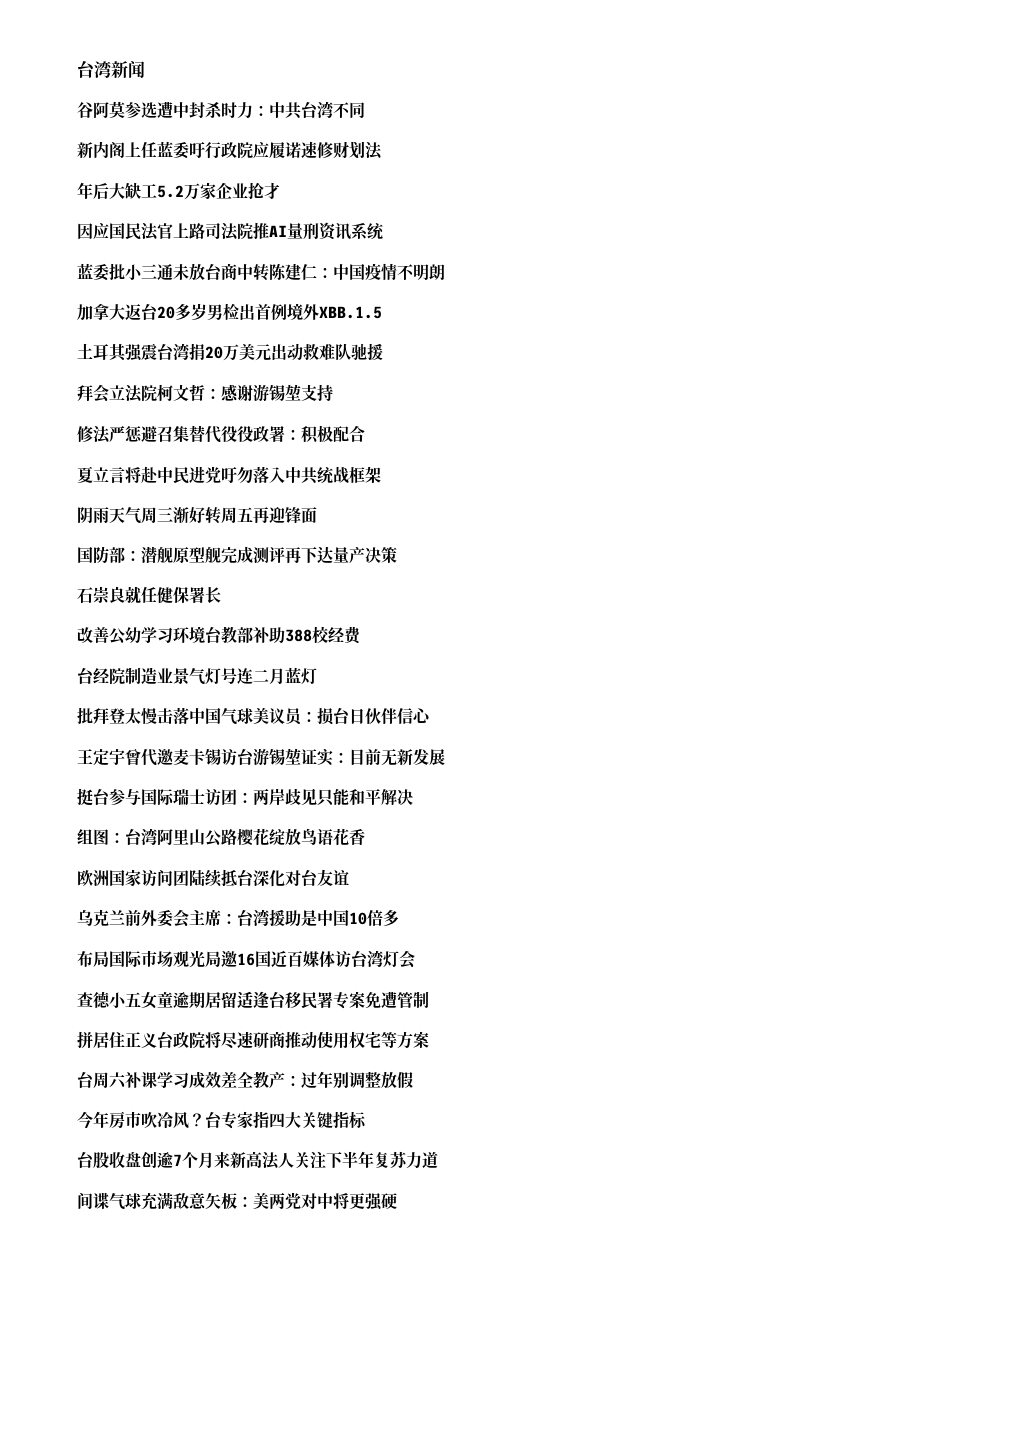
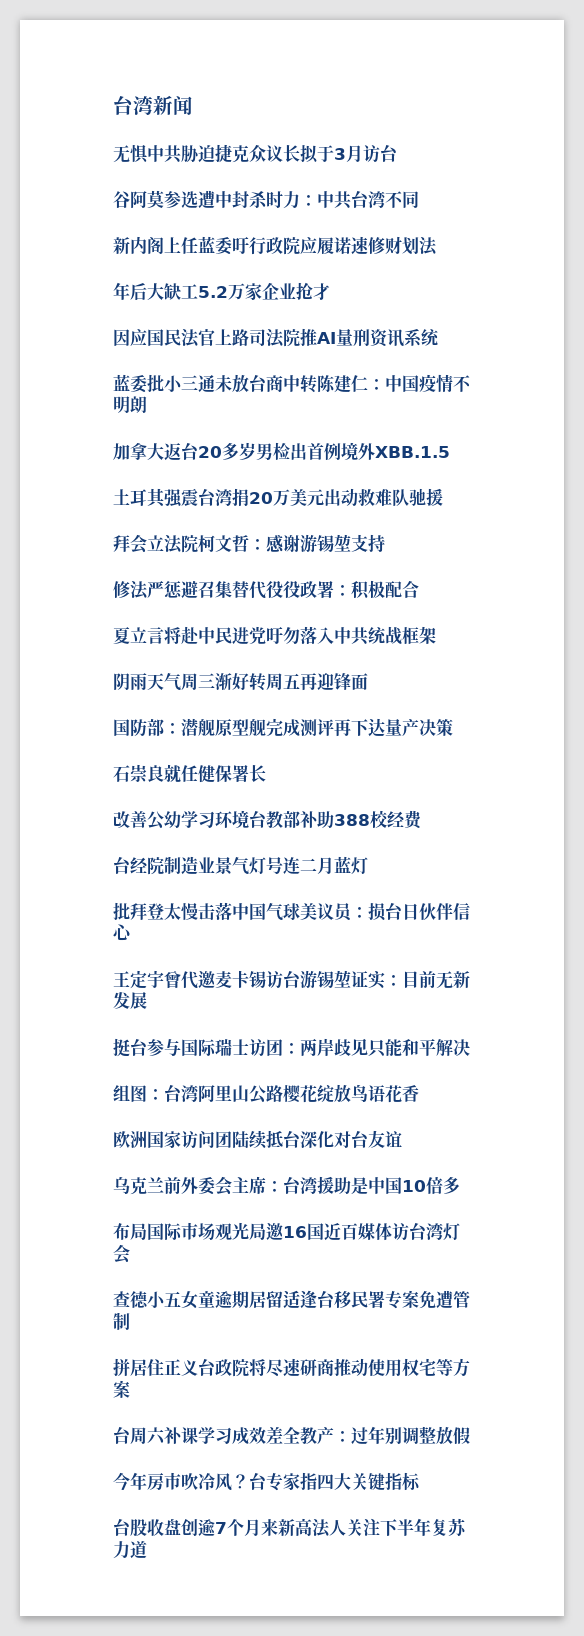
(145, 69) none -> [113,144,398,163] // 无惧中共胁迫捷克众议长拟于3月访台
[77,1192,397,1210] // 间谍气球充满敌意矢板：美两党对中将更强硬 -> (147, 1549) none

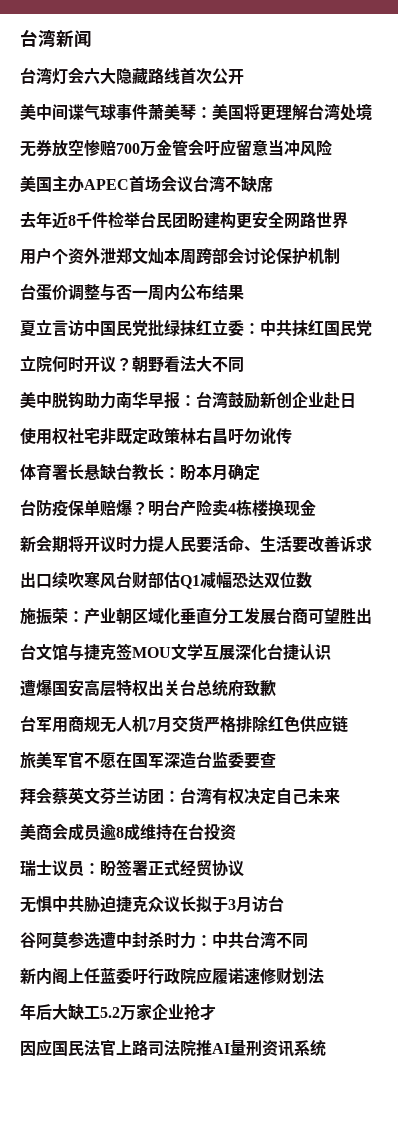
(193, 105) none -> [20,67,244,85] [20,103,372,121] [20,139,332,157] [20,175,273,193] [20,211,348,229] [20,247,340,265] [20,283,244,301] [20,319,372,337] [20,355,244,373] [20,391,356,409] [20,427,292,445] [20,463,260,481] [20,499,316,517] [20,535,372,553] [20,571,312,589] [20,607,372,625] [20,643,331,661] [20,679,276,697] [20,715,348,733] [20,751,276,769] [20,787,340,805] [20,823,236,841] [20,859,244,877] // 台湾灯会六大隐藏路线首次公开 // 美中间谍气球事件萧美琴：美国将更理解台湾处境 // 无券放空惨赔700万金管会吁应留意当冲风险 // 美国主办APEC首场会议台湾不缺席 // 去年近8千件检举台民团盼建构更安全网路世界 // 用户个资外泄郑文灿本周跨部会讨论保护机制 // 台蛋价调整与否一周内公布结果 // 夏立言访中国民党批绿抹红立委：中共抹红国民党 // 立院何时开议？朝野看法大不同 // 美中脱钩助力南华早报：台湾鼓励新创企业赴日 // 使用权社宅非既定政策林右昌吁勿讹传 // 体育署长悬缺台教长：盼本月确定 // 台防疫保单赔爆？明台产险卖4栋楼换现金 // 新会期将开议时力提人民要活命、生活要改善诉求 // 出口续吹寒风台财部估Q1减幅恐达双位数 // 施振荣：产业朝区域化垂直分工发展台商可望胜出 // 台文馆与捷克签MOU文学互展深化台捷认识 // 遭爆国安高层特权出关台总统府致歉 // 台军用商规无人机7月交货严格排除红色供应链 // 旅美军官不愿在国军深造台监委要查 // 拜会蔡英文芬兰访团：台湾有权决定自己未来 // 美商会成员逾8成维持在台投资 // 瑞士议员：盼签署正式经贸协议
[113,374,471,393] [113,396,147,413] [113,442,450,461] [113,488,443,508] [113,534,385,554] [113,580,419,600] [113,626,436,645] [113,672,368,691] [113,718,453,737] [113,764,266,783] [113,810,422,830] [113,856,368,875] [113,902,470,922] [113,924,133,941] [113,970,470,989] [113,992,147,1009] [113,1038,470,1057] [113,1084,419,1104] [113,1130,402,1149] [113,1176,460,1196] [113,1222,460,1241] [113,1244,130,1264] [113,1290,470,1309] [113,1312,130,1330] [113,1358,470,1377] [113,1380,130,1398] [113,1426,470,1445] [113,1472,421,1491] [113,1518,467,1538] [113,1540,147,1559] // 蓝委批小三通未放台商中转陈建仁：中国疫情不明朗 // 加拿大返台20多岁男检出首例境外XBB.1.5 // 土耳其强震台湾捐20万美元出动救难队驰援 // 拜会立法院柯文哲：感谢游锡堃支持 // 修法严惩避召集替代役役政署：积极配合 // 夏立言将赴中民进党吁勿落入中共统战框架 // 阴雨天气周三渐好转周五再迎锋面 // 国防部：潜舰原型舰完成测评再下达量产决策 // 石崇良就任健保署长 // 改善公幼学习环境台教部补助388校经费 // 台经院制造业景气灯号连二月蓝灯 // 批拜登太慢击落中国气球美议员：损台日伙伴信心 // 王定宇曾代邀麦卡锡访台游锡堃证实：目前无新发展 // 挺台参与国际瑞士访团：两岸歧见只能和平解决 // 组图：台湾阿里山公路樱花绽放鸟语花香 // 欧洲国家访问团陆续抵台深化对台友谊 // 乌克兰前外委会主席：台湾援助是中国10倍多 // 布局国际市场观光局邀16国近百媒体访台湾灯会 // 查德小五女童逾期居留适逢台移民署专案免遭管制 // 拼居住正义台政院将尽速研商推动使用权宅等方案 // 台周六补课学习成效差全教产：过年别调整放假 // 今年房市吹冷风？台专家指四大关键指标 // 台股收盘创逾7个月来新高法人关注下半年复苏力道 -> (326, 1048) none

